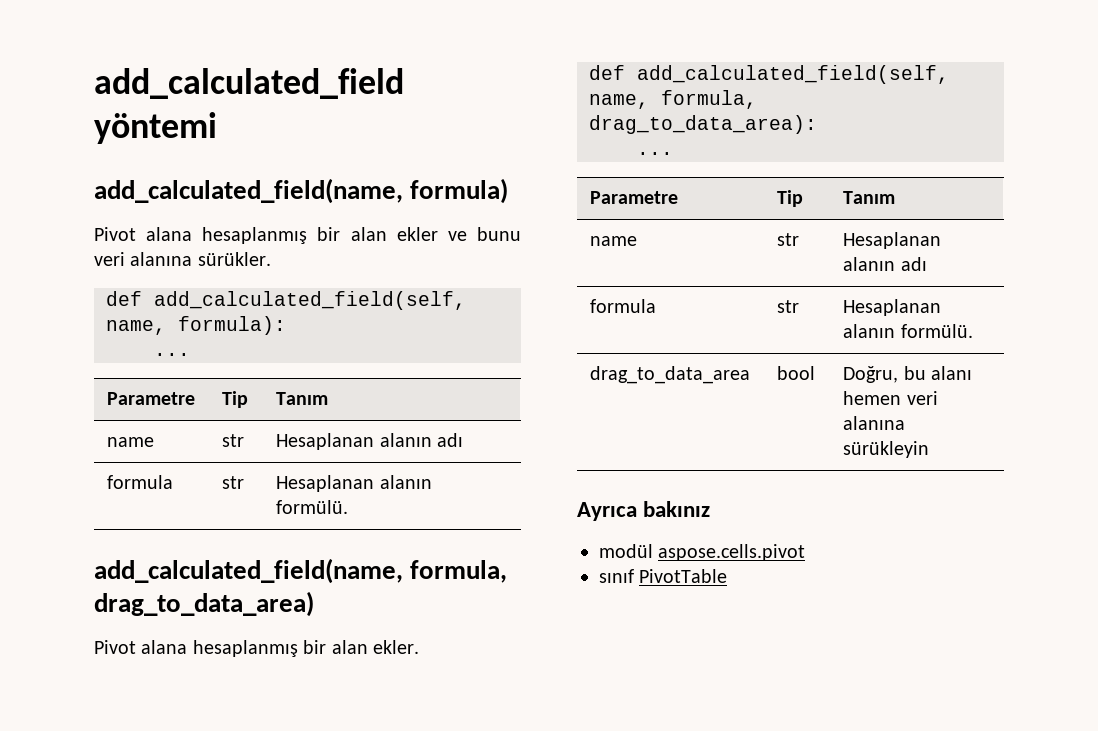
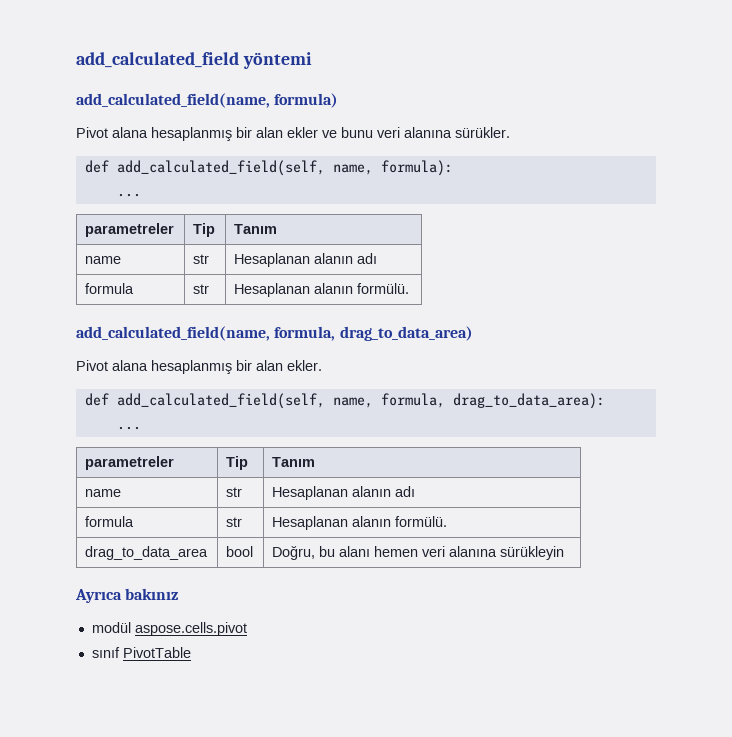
[107,392,196,405] Parametre -> [85,223,175,237] parametreler
[590,191,679,204] Parametre -> [85,456,175,470] parametreler

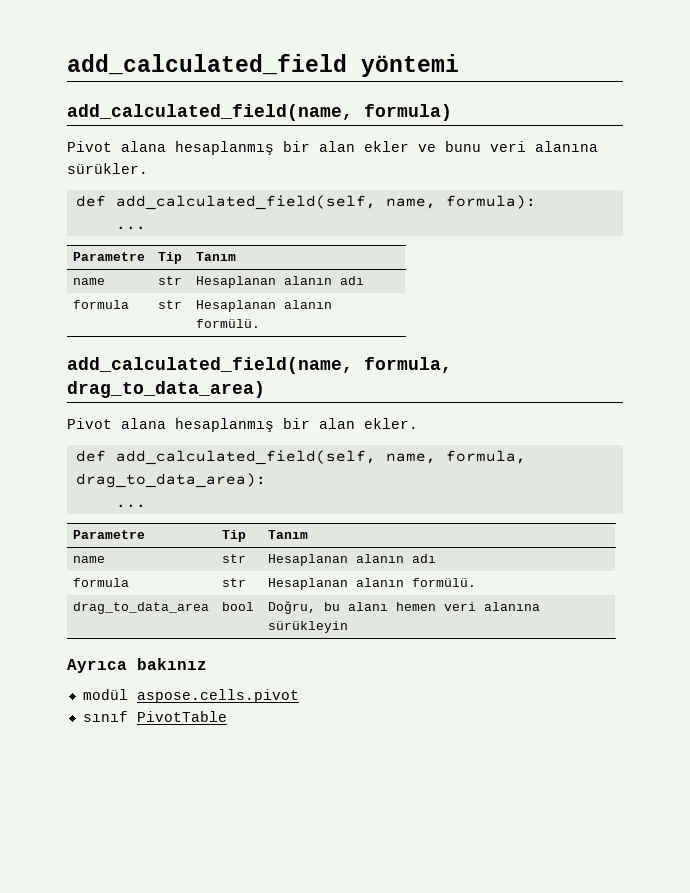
[85,223,175,237] parametreler -> [73,252,146,261] Parametre
[85,456,175,470] parametreler -> [73,530,146,539] Parametre

